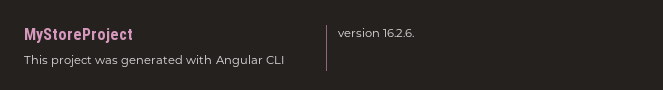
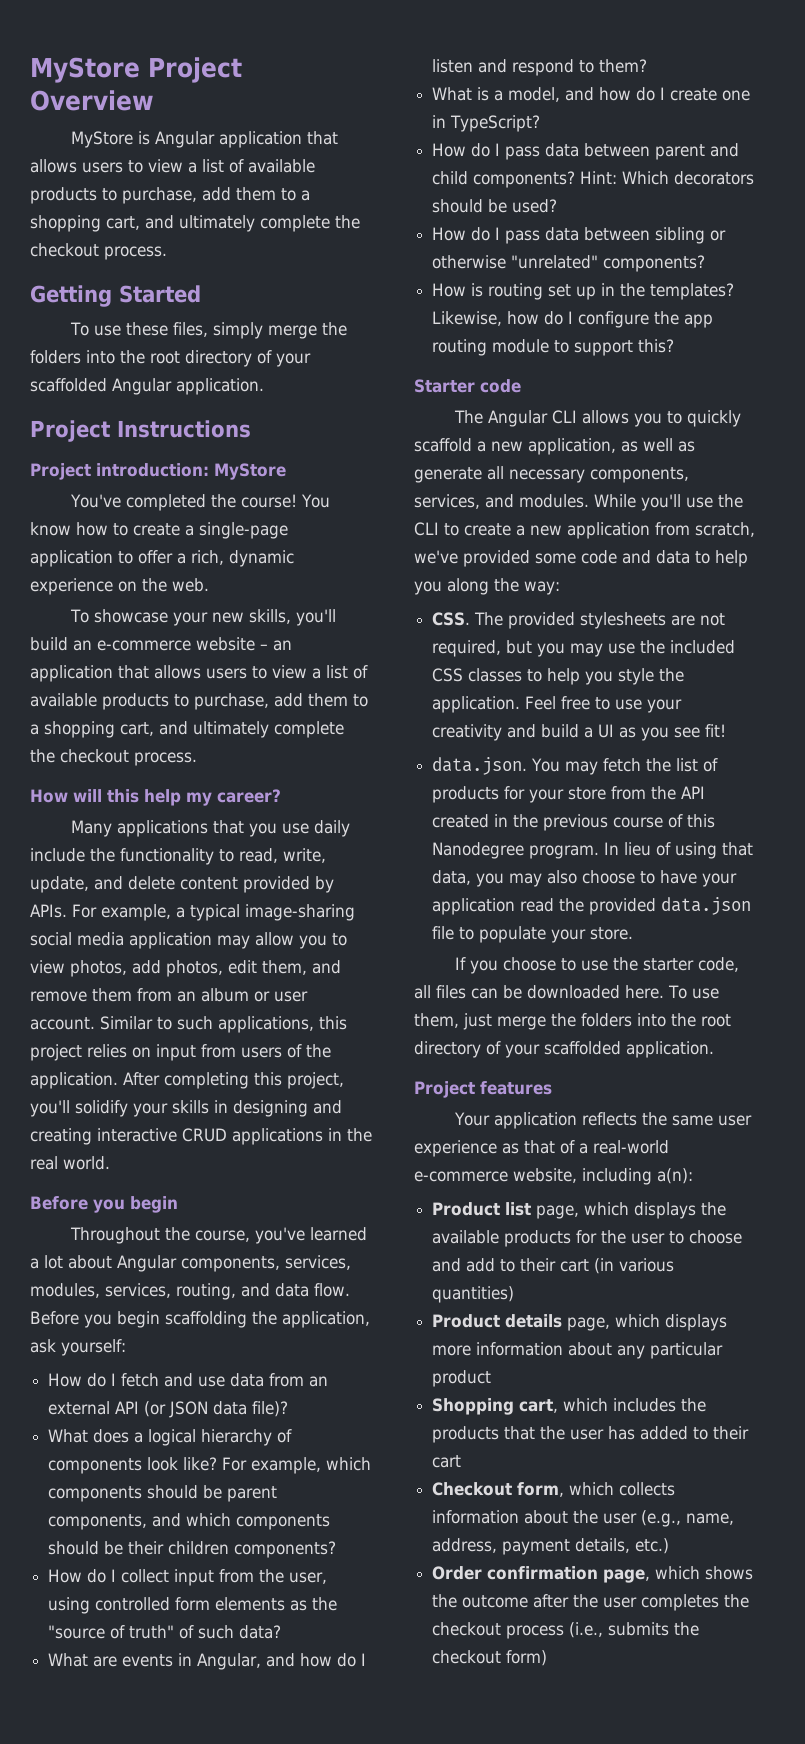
[24,28,133,43] [24,55,284,67] [338,28,415,37] MyStoreProject // This project was generated with Angular CLI version 16.2.6. -> [30,57,242,83] [30,90,154,111] [71,131,339,148] [30,159,315,173] [30,187,310,204] [30,215,360,232] [30,243,167,260] [30,285,201,307] [70,322,348,339] [30,350,311,367] [30,378,264,395] [30,420,251,442] [30,463,286,480] [70,494,331,511] [30,522,288,539] [30,550,294,567] [30,578,209,595] [70,609,337,626] [30,637,292,651] [30,665,368,682] [30,693,368,710] [30,721,344,738] [30,749,197,766] [30,789,281,806] [71,820,351,837] [30,848,326,865] [30,876,334,893] [30,904,355,921] [30,932,347,949] [30,960,341,977] [30,988,308,1002] [30,1016,347,1033] [30,1044,331,1061] [30,1072,344,1089] [30,1100,342,1117] [30,1128,372,1145] [30,1156,110,1170] [30,1196,178,1213] [70,1227,368,1244] [30,1255,351,1272] [30,1283,350,1300] [30,1311,370,1328] [30,1339,126,1356] [48,1373,329,1387] [48,1401,289,1418] [48,1429,293,1446] [48,1457,372,1474] [48,1485,278,1502] [48,1513,331,1530] [48,1541,337,1558] [48,1569,328,1586] [48,1597,338,1614] [48,1625,282,1639] [48,1653,367,1670] [432,59,648,76] [432,87,751,102] [432,115,541,132] [432,143,740,160] [432,171,755,188] [432,199,558,213] [432,227,727,244] [432,255,706,272] [432,283,735,300] [432,311,714,328] [432,339,675,356] [414,379,521,393] [454,410,742,427] [414,438,695,455] [414,466,689,483] [414,494,743,511] [414,522,755,539] [414,550,748,567] [414,578,560,595] [432,612,726,629] [432,640,736,657] [432,668,685,685] [432,696,683,713] [432,724,727,741] [432,757,719,775] [432,786,706,803] [432,814,716,831] [432,842,754,859] [432,870,738,887] [432,897,752,915] [432,926,634,943] [455,957,740,974] [414,985,719,999] [414,1013,731,1030] [414,1041,714,1058] [414,1081,552,1098] [454,1112,753,1129] [414,1140,669,1157] [414,1168,693,1185] [432,1202,727,1219] [432,1230,743,1247] [432,1258,675,1274] [432,1286,515,1303] [432,1314,728,1331] [432,1342,724,1359] [432,1370,492,1387] [432,1398,707,1415] [432,1426,750,1443] [432,1455,462,1468] [432,1482,676,1497] [432,1510,735,1527] [432,1538,670,1555] [432,1566,754,1583] [432,1594,750,1611] [432,1622,700,1639] [432,1650,548,1666] MyStore Project Overview // MyStore is Angular application that allows users to view a list of available products to purchase, add them to a shopping cart, and ultimately complete the checkout process. // Getting Started // To use these files, simply merge the folders into the root directory of your scaffolded Angular application. // Project Instructions // Project introduction: MyStore // You've completed the course! You know how to create a single-page application to offer a rich, dynamic experience on the web. // To showcase your new skills, you'll build an e-commerce website – an application that allows users to view a list of available products to purchase, add them to a shopping cart, and ultimately complete the checkout process. // How will this help my career? // Many applications that you use daily include the functionality to read, write, update, and delete content provided by APIs. For example, a typical image-sharing social media application may allow you to view photos, add photos, edit them, and remove them from an album or user account. Similar to such applications, this project relies on input from users of the application. After completing this project, you'll solidify your skills in designing and creating interactive CRUD applications in the real world. // Before you begin // Throughout the course, you've learned a lot about Angular components, services, modules, services, routing, and data flow. Before you begin scaffolding the application, ask yourself: // How do I fetch and use data from an external API (or JSON data file)? // What does a logical hierarchy of components look like? For example, which components should be parent components, and which components should be their children components? // How do I collect input from the user, using controlled form elements as the "source of truth" of such data? // What are events in Angular, and how do I listen and respond to them? // What is a model, and how do I create one in TypeScript? // How do I pass data between parent and child components? Hint: Which decorators should be used? // How do I pass data between sibling or otherwise "unrelated" components? // How is routing set up in the templates? Likewise, how do I configure the app routing module to support this? // Starter code // The Angular CLI allows you to quickly scaffold a new application, as well as generate all necessary components, services, and modules. While you'll use the CLI to create a new application from scratch, we've provided some code and data to help you along the way: // CSS. The provided stylesheets are not required, but you may use the included CSS classes to help you style the application. Feel free to use your creativity and build a UI as you see fit! // data.json. You may fetch the list of products for your store from the API created in the previous course of this Nanodegree program. In lieu of using that data, you may also choose to have your application read the provided data.json file to populate your store. // If you choose to use the starter code, all files can be downloaded here. To use them, just merge the folders into the root directory of your scaffolded application. // Project features // Your application reflects the same user experience as that of a real-world e-commerce website, including a(n): // Product list page, which displays the available products for the user to choose and add to their cart (in various quantities) // Product details page, which displays more information about any particular product // Shopping cart, which includes the products that the user has added to their cart // Checkout form, which collects information about the user (e.g., name, address, payment details, etc.) // Order confirmation page, which shows the outcome after the user completes the checkout process (i.e., submits the checkout form)

